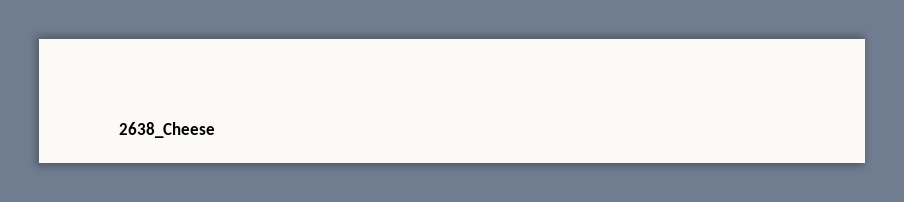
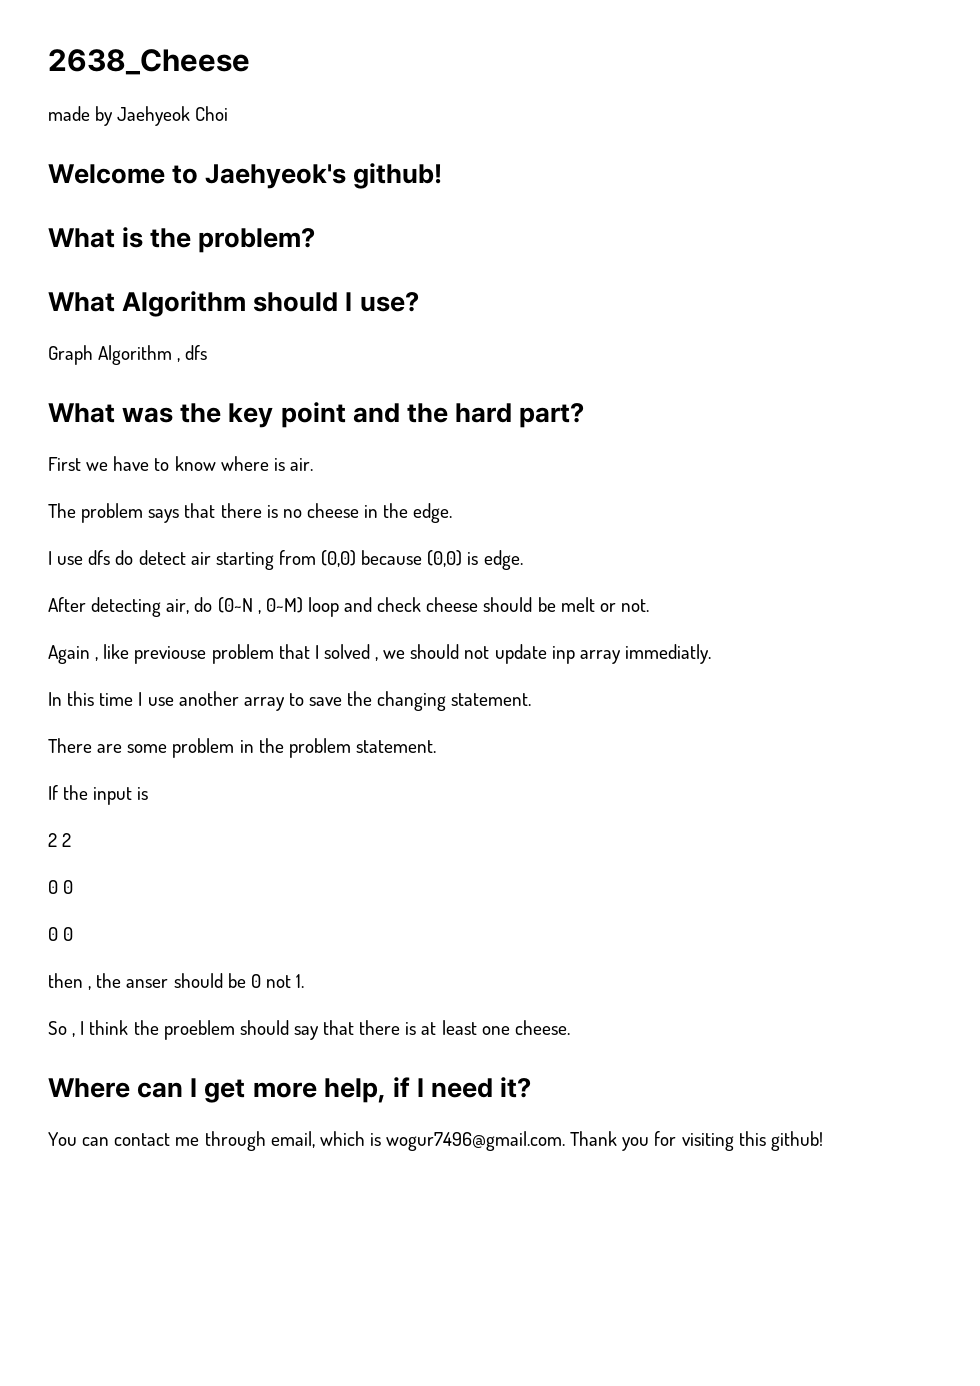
(215, 130) none -> [48,106,229,126] [48,163,443,189] [48,227,316,253] [48,291,419,317] [48,345,208,365] [48,402,585,428] [48,456,313,471] [48,503,453,523] [48,550,523,570] [48,597,649,617] [48,644,711,664] [48,691,532,711] [48,738,436,758] [48,785,149,805] [48,833,72,847] [48,880,74,894] [48,927,74,941] [48,973,305,990] [48,1020,570,1040] [48,1077,532,1103] [48,1131,823,1151] // made by Jaehyeok Choi // Welcome to Jaehyeok's github! // What is the problem? // What Algorithm should I use? // Graph Algorithm , dfs // What was the key point and the hard part? // First we have to know where is air. // The problem says that there is no cheese in the edge. // I use dfs do detect air starting from (0,0) because (0,0) is edge. // After detecting air, do (0~N , 0~M) loop and check cheese should be melt or not. // Again , like previouse problem that I solved , we should not update inp array immediatly. // In this time I use another array to save the changing statement. // There are some problem in the problem statement. // If the input is // 2 2 // 0 0 // 0 0 // then , the anser should be 0 not 1. // So , I think the proeblem should say that there is at least one cheese. // Where can I get more help, if I need it? // You can contact me through email, which is wogur7496@gmail.com. Thank you for visiting this github!

